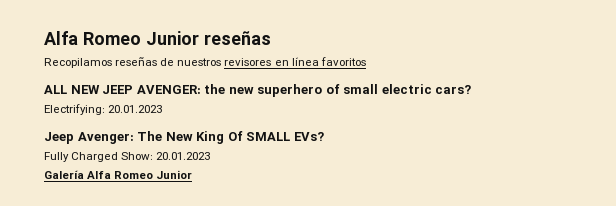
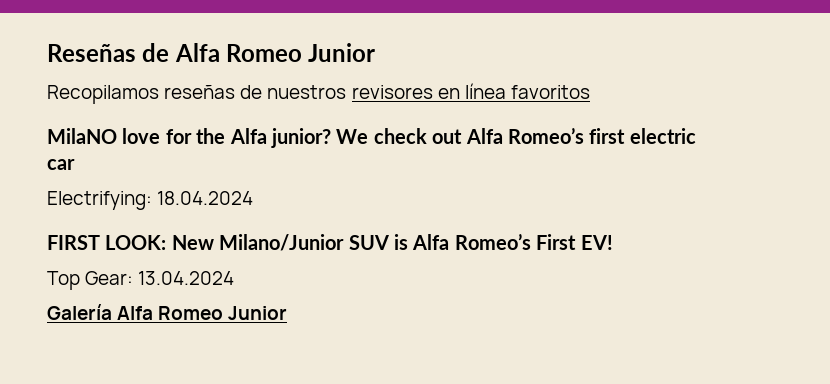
[44,31,271,45] Alfa Romeo Junior reseñas -> [47,43,376,62] Reseñas de Alfa Romeo Junior
[44,84,472,97] [44,104,163,115] [44,131,324,144] [44,152,211,162] ALL NEW JEEP AVENGER: the new superhero of small electric cars? // Electrifying: 20.01.2023 // Jeep Avenger: The New King Of SMALL EVs? // Fully Charged Show: 20.01.2023 -> [47,127,696,148] [47,159,75,170] [47,191,254,210] [47,233,613,251] [47,271,235,290] MilaNO love for the Alfa junior? We check out Alfa Romeo’s first electric car // Electrifying: 18.04.2024 // FIRST LOOK: New Milano/Junior SUV is Alfa Romeo’s First EV! // Top Gear: 13.04.2024

